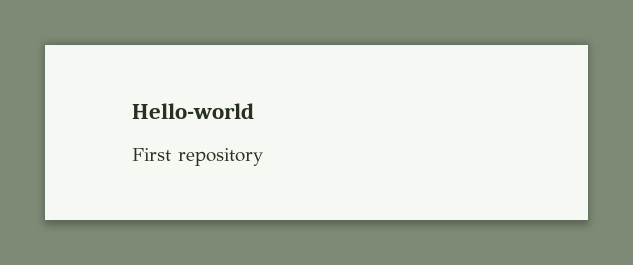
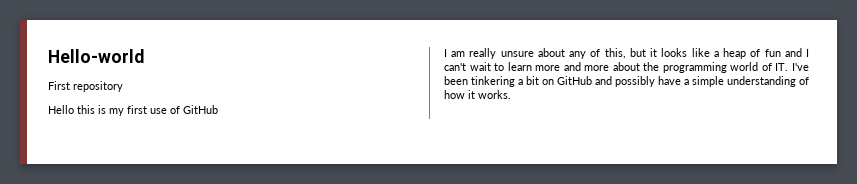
(263, 157) none -> [48,105,218,116] [444,48,810,59] [444,62,809,73] [444,76,809,87] [444,90,511,99] // Hello this is my first use of GitHub // I am really unsure about any of this, but it looks like a heap of fun and I can't wait to learn more and more about the programming world of IT. I've been tinkering a bit on GitHub and possibly have a simple understanding of how it works.

